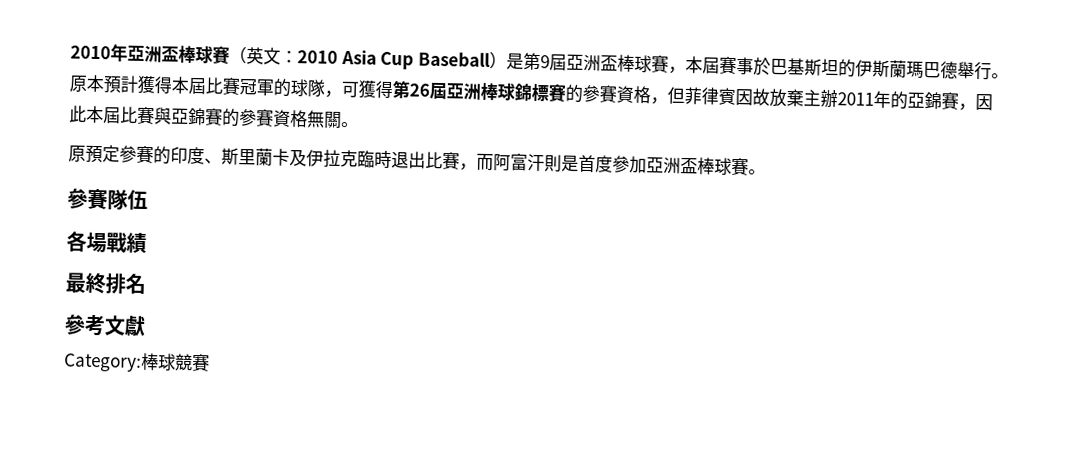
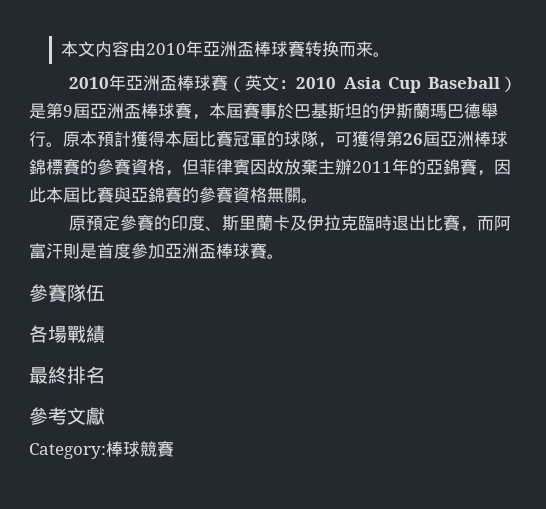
(70, 52) none -> [60,40,390,57] 本文内容由2010年亞洲盃棒球賽转换而来。 //

